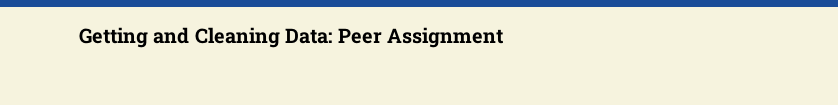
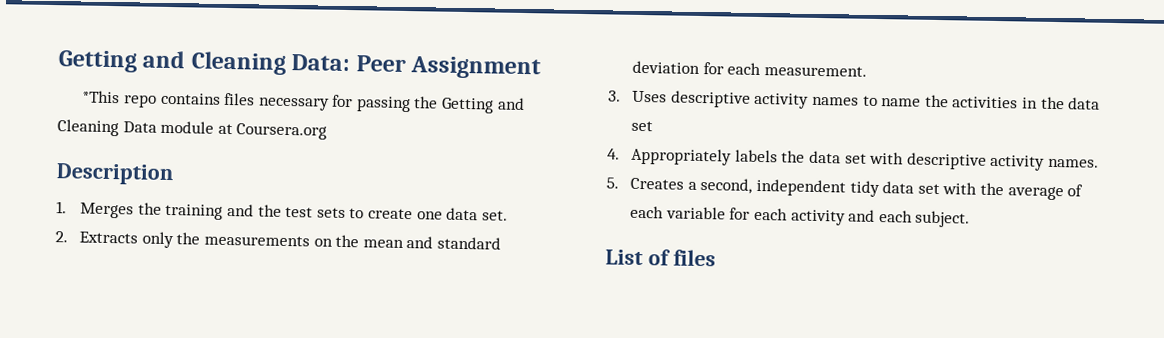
(503, 37) none -> [82,90,525,114] [57,119,328,140] [56,163,174,186] [56,201,508,221] [55,231,502,250] [632,60,868,77] [608,90,1101,110] [631,120,654,132] [607,147,1100,171] [606,177,1084,201] [630,205,971,228] [605,249,716,267] // *This repo contains files necessary for passing the Getting and Cleaning Data module at Coursera.org // Description // 1. Merges the training and the test sets to create one data set. // 2. Extracts only the measurements on the mean and standard deviation for each measurement. // 3. Uses descriptive activity names to name the activities in the data set // 4. Appropriately labels the data set with descriptive activity names. // 5. Creates a second, independent tidy data set with the average of each variable for each activity and each subject. // List of files

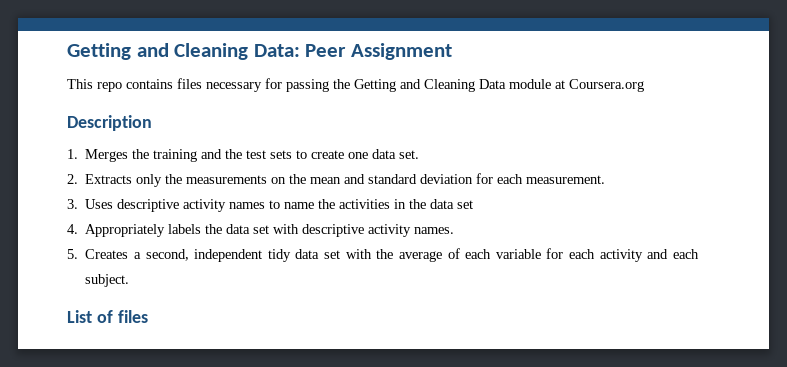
[82,90,121,104] *This -> [67,79,93,89] This

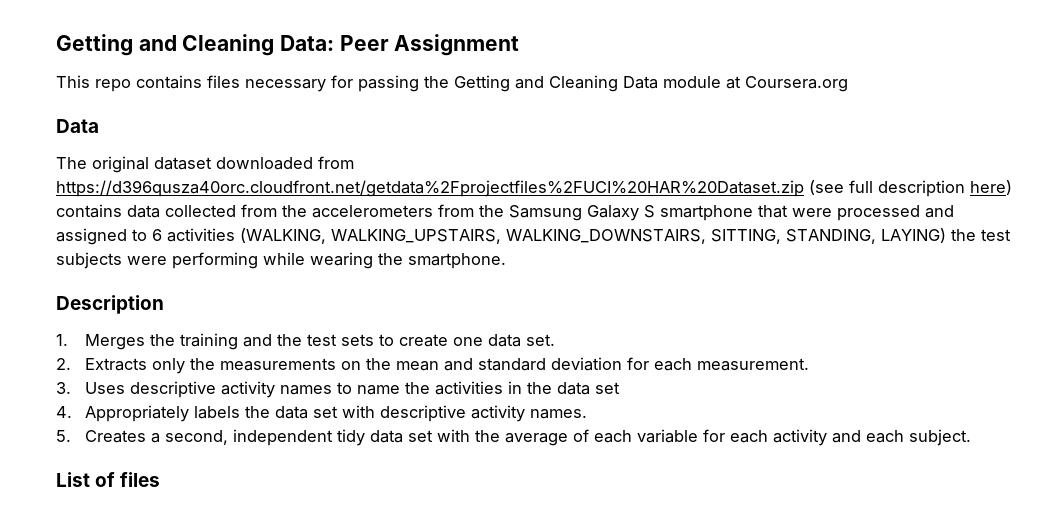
(644, 85) none -> [56,119,99,133] [56,156,354,173] [56,180,1012,197] [56,204,954,221] [56,228,1011,245] [56,252,506,269] // Data // The original dataset downloaded from https://d396qusza40orc.cloudfront.net/getdata%2Fprojectfiles%2FUCI%20HAR%20Dataset.zip (see full description here) contains data collected from the accelerometers from the Samsung Galaxy S smartphone that were processed and assigned to 6 activities (WALKING, WALKING_UPSTAIRS, WALKING_DOWNSTAIRS, SITTING, STANDING, LAYING) the test subjects were performing while wearing the smartphone.

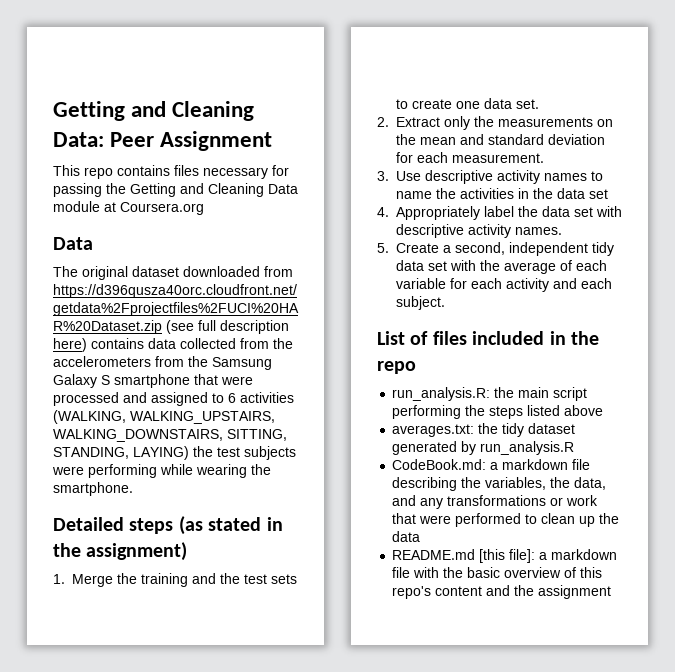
[56,295,164,314] Description -> [53,516,283,535] [53,542,188,561] Detailed steps (as stated in the assignment)
[84,334,145,350] Merges -> [72,574,113,587] Merge
[84,358,147,371] Extracts -> [396,117,440,127] Extract
[84,382,125,394] Uses -> [396,171,421,181] Use
[193,406,240,419] labels -> [484,206,514,217] label
[84,430,146,443] Creates -> [396,243,439,253] Create
(161, 479) none -> [472,331,599,345] [377,361,416,374] [392,387,588,401] [392,405,604,419] [392,423,576,437] [392,441,575,455] [392,459,591,470] [392,477,607,491] [392,495,599,509] [392,513,620,527] [392,531,421,542] [392,549,618,563] [392,567,603,578] [392,585,612,599] included in the repo // run_analysis.R: the main script performing the steps listed above // averages.txt: the tidy dataset generated by run_analysis.R // CodeBook.md: a markdown file describing the variables, the data, and any transformations or work that were performed to clean up the data // README.md [this file]: a markdown file with the basic overview of this repo's content and the assignment

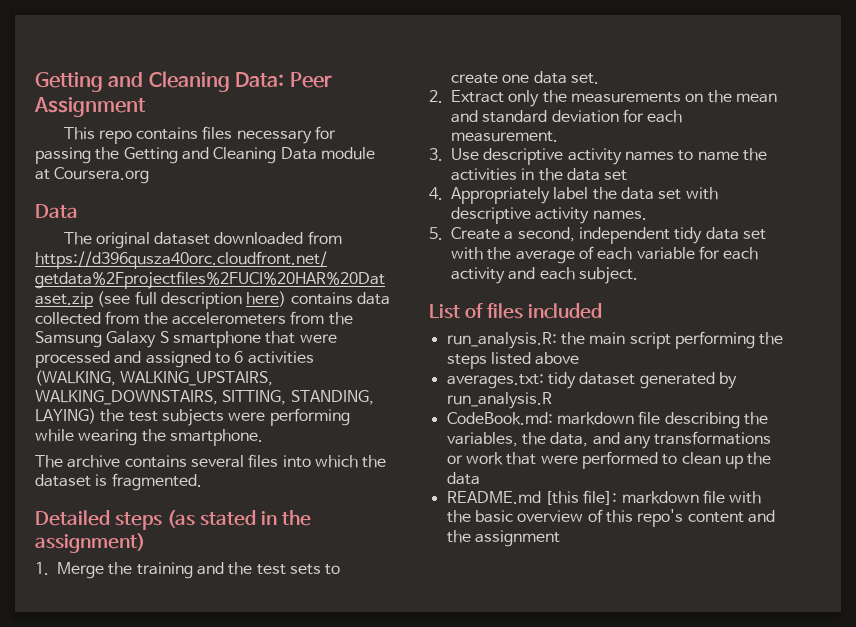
(133, 489) none -> [35,454,387,468] [35,473,202,491] // The archive contains several files into which the dataset is fragmented.
[549,331,599,345] [377,361,416,374] in the repo -> (602, 311) none
[478,423,499,434] the -> (544, 381) none
[490,462,499,470] a -> (553, 418) none
[539,552,548,560] a -> (618, 497) none

